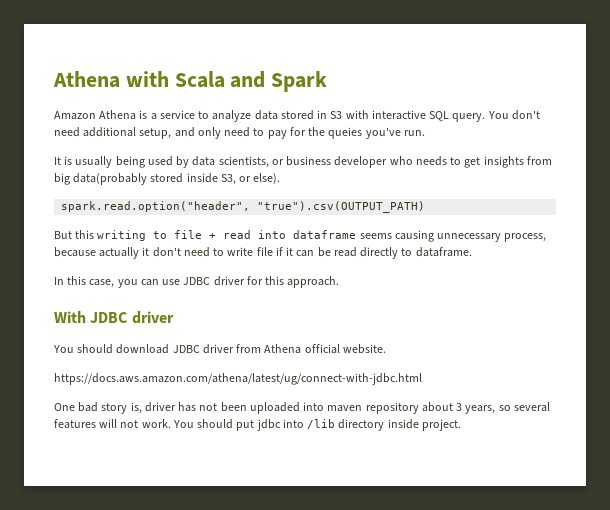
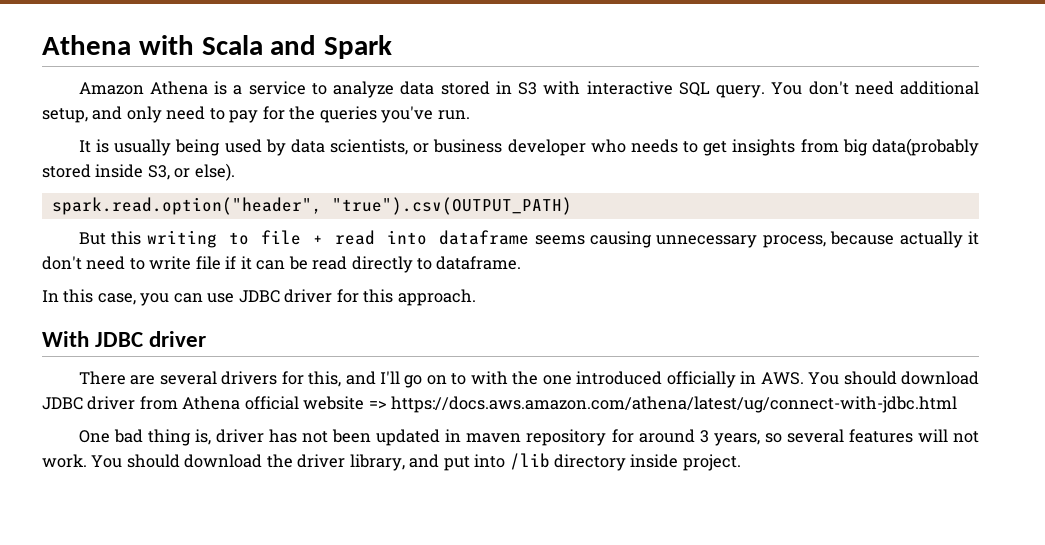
[328,127,363,139] queies -> [319,106,377,123] queries
(174, 317) none -> [78,371,804,388] There are several drivers for this, and I'll go on to with the one introduced officially in AWS.
[342,344,386,354] website. // -> [303,396,387,410] website =>
[101,403,128,414] story -> [147,429,191,446] thing
[249,402,453,414] uploaded into maven repository about -> [376,429,695,446] updated in maven repository for around
[236,419,281,431] put jdbc -> [184,454,470,471] download the driver library, and put

